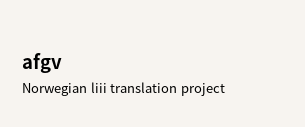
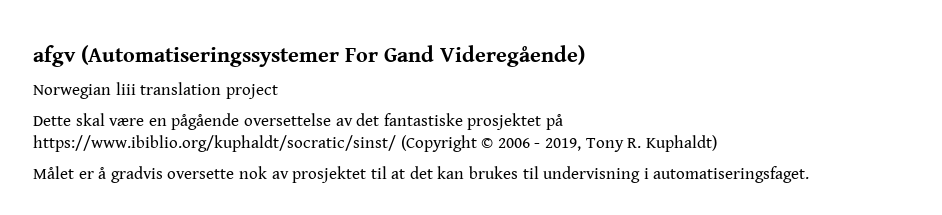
(62, 63) none -> [81,45,585,67] (Automatiseringssystemer For Gand Videregående)
(225, 89) none -> [33,113,563,130] [33,135,717,152] [33,166,810,183] // Dette skal være en pågående oversettelse av det fantastiske prosjektet på https://www.ibiblio.org/kuphaldt/socratic/sinst/ (Copyright © 2006 - 2019, Tony R. Kuphaldt) // Målet er å gradvis oversette nok av prosjektet til at det kan brukes til undervisning i automatiseringsfaget.

